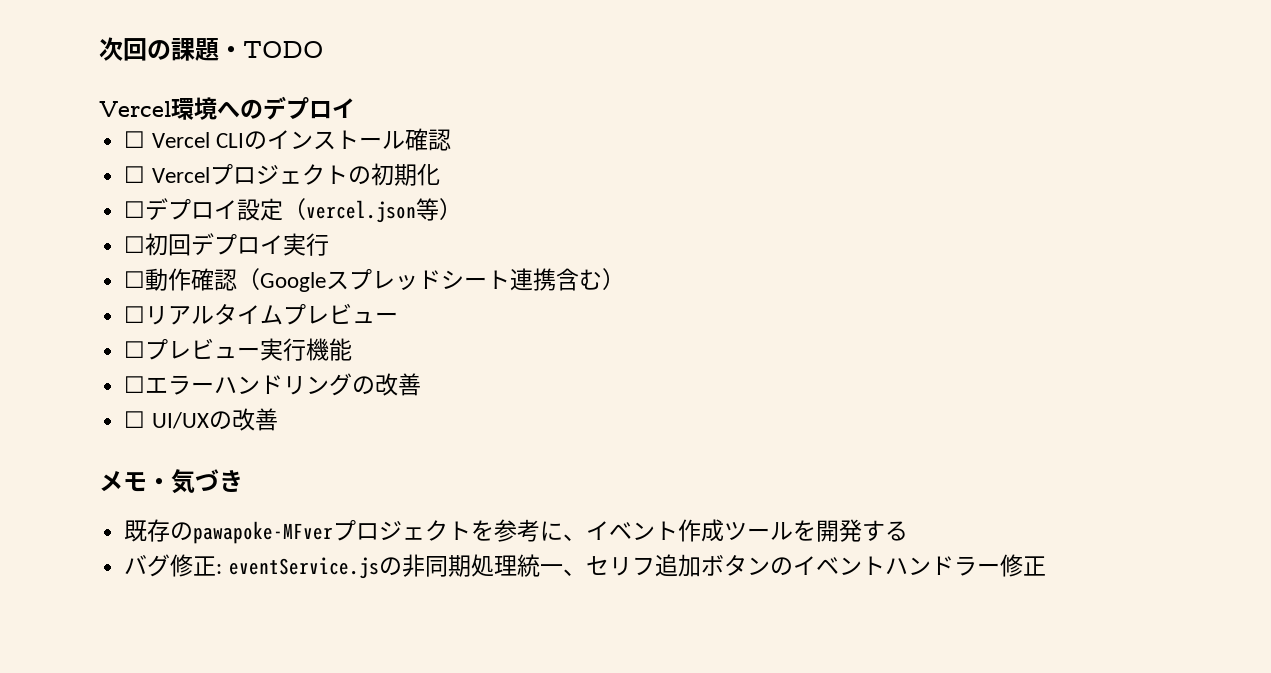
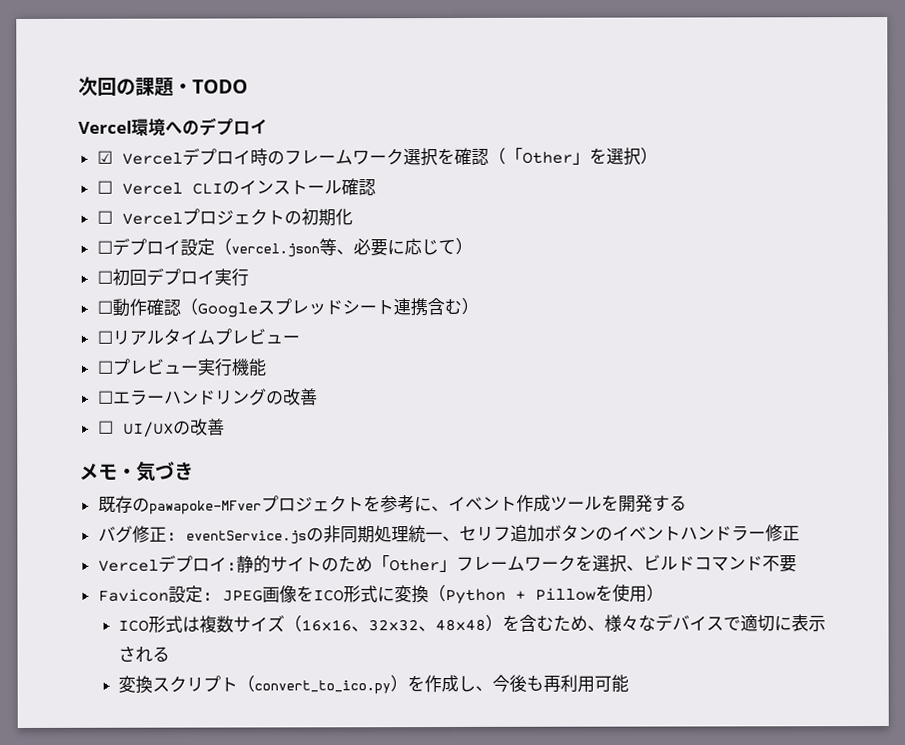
(355, 108) none -> [96,147,658,167] // ☑ Vercelデプロイ時のフレームワーク選択を確認（「Other」を選択）
(440, 209) none -> [335,238,456,257] 、必要に応じて
(1046, 566) none -> [97,554,797,574] [97,583,664,605] [117,613,826,633] [117,645,170,663] [117,674,629,695] // Vercelデプロイ:静的サイトのため「Other」フレームワークを選択、ビルドコマンド不要 // Favicon設定: JPEG画像をICO形式に変換（Python + Pillowを使用） // ICO形式は複数サイズ（16x16、32x32、48x48）を含むため、様々なデバイスで適切に表示される // 変換スクリプト（convert_to_ico.py）を作成し、今後も再利用可能

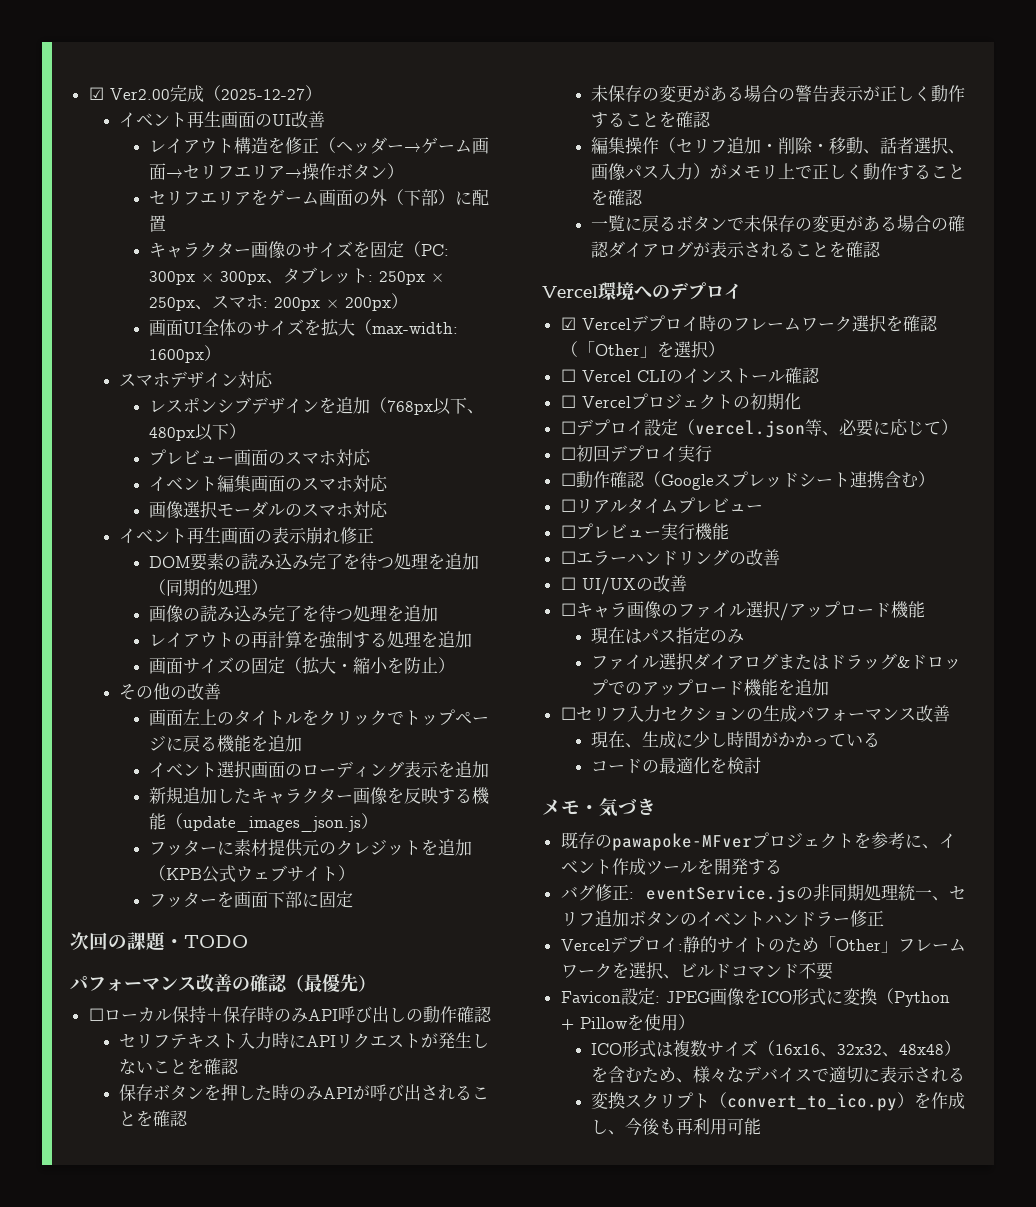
[78,76,248,97] 次回の課題・TODO -> [88,85,322,102] [118,111,325,128] [149,137,490,154] [149,163,405,180] [149,189,490,206] [149,215,167,232] [149,241,450,259] [149,267,445,285] [149,293,409,311] [149,319,459,337] [149,345,222,363] [118,371,273,388] [149,397,485,415] [149,423,247,441] [149,449,372,466] [149,475,389,492] [149,501,389,519] [118,527,374,544] [149,553,480,571] [149,579,269,596] [149,605,439,623] [149,631,473,649] [149,657,456,675] [118,683,221,700] [149,709,490,726] [149,735,303,752] [149,761,490,778] [149,787,491,805] [149,813,379,832] [149,839,473,857] [149,865,356,883] [149,891,354,908] [70,932,248,951] [70,973,376,992] [88,1006,492,1023] [118,1032,489,1049] [118,1058,239,1075] [118,1084,489,1101] [118,1110,188,1127] [590,85,965,102] [590,111,711,128] [590,137,965,154] [590,163,965,181] [590,189,643,206] [590,215,965,232] [590,241,881,258] ☑ Ver2.00完成（2025-12-27） // イベント再生画面のUI改善 // レイアウト構造を修正（ヘッダー→ゲーム画面→セリフエリア→操作ボタン） // セリフエリアをゲーム画面の外（下部）に配置 // キャラクター画像のサイズを固定（PC: 300px × 300px、タブレット: 250px × 250px、スマホ: 200px × 200px） // 画面UI全体のサイズを拡大（max-width: 1600px） // スマホデザイン対応 // レスポンシブデザインを追加（768px以下、480px以下） // プレビュー画面のスマホ対応 // イベント編集画面のスマホ対応 // 画像選択モーダルのスマホ対応 // イベント再生画面の表示崩れ修正 // DOM要素の読み込み完了を待つ処理を追加（同期的処理） // 画像の読み込み完了を待つ処理を追加 // レイアウトの再計算を強制する処理を追加 // 画面サイズの固定（拡大・縮小を防止） // その他の改善 // 画面左上のタイトルをクリックでトップページに戻る機能を追加 // イベント選択画面のローディング表示を追加 // 新規追加したキャラクター画像を反映する機能（update_images_json.js） // フッターに素材提供元のクレジットを追加（KPB公式ウェブサイト） // フッターを画面下部に固定 // 次回の課題・TODO // パフォーマンス改善の確認（最優先） // ☐ローカル保持＋保存時のみAPI呼び出しの動作確認 // セリフテキスト入力時にAPIリクエストが発生しないことを確認 // 保存ボタンを押した時のみAPIが呼び出されることを確認 // 未保存の変更がある場合の警告表示が正しく動作することを確認 // 編集操作（セリフ追加・削除・移動、話者選択、画像パス入力）がメモリ上で正しく動作することを確認 // 一覧に戻るボタンで未保存の変更がある場合の確認ダイアログが表示されることを確認
(225, 427) none -> [560,601,925,621] [590,627,744,644] [590,653,961,670] [590,679,829,696] [560,705,950,722] [590,731,880,748] [590,757,761,774] // ☐キャラ画像のファイル選択/アップロード機能 // 現在はパス指定のみ // ファイル選択ダイアログまたはドラッグ&ドロップでのアップロード機能を追加 // ☐セリフ入力セクションの生成パフォーマンス改善 // 現在、生成に少し時間がかかっている // コードの最適化を検討

